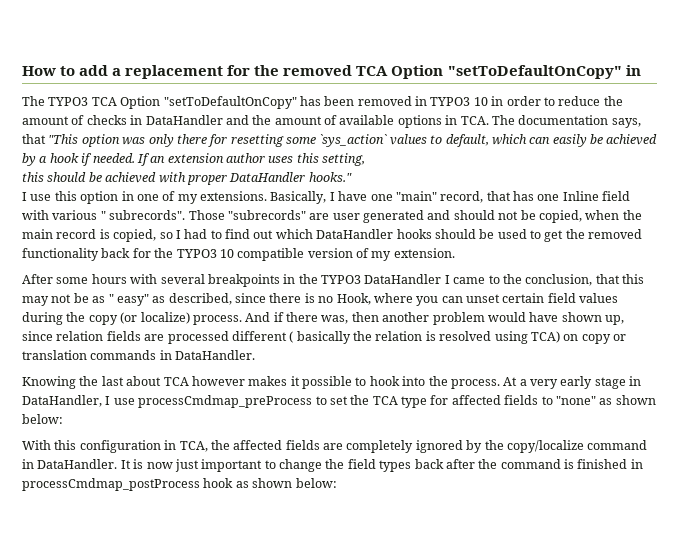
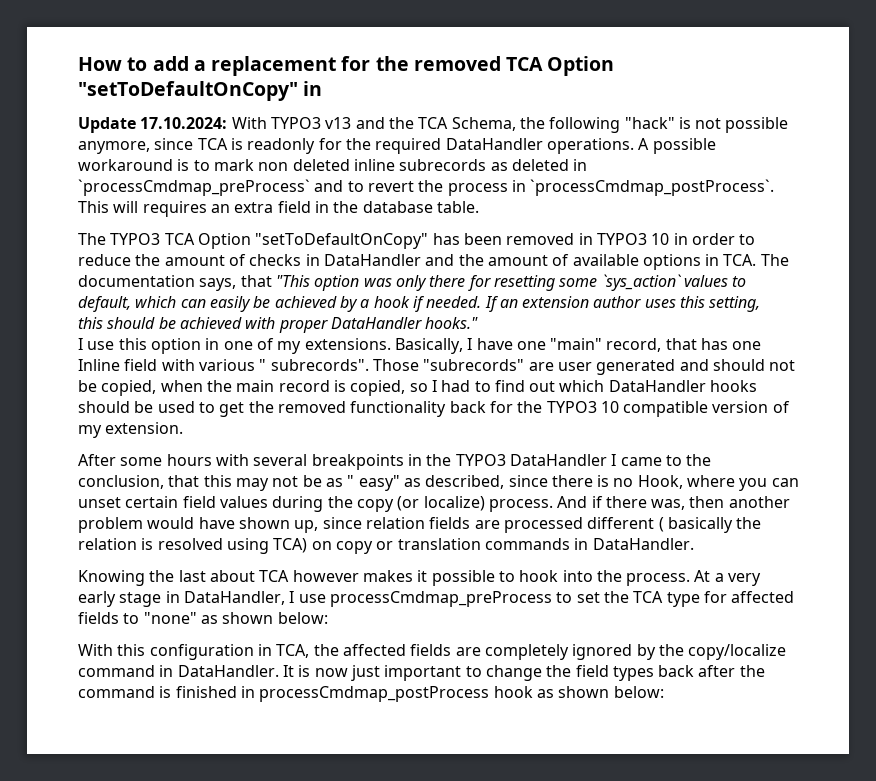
(641, 70) none -> [78,117,789,133] [78,138,716,154] [78,159,588,171] [78,179,775,196] [78,201,479,217] // Update 17.10.2024: With TYPO3 v13 and the TCA Schema, the following "hack" is not possible anymore, since TCA is readonly for the required DataHandler operations. A possible workaround is to mark non deleted inline subrecords as deleted in `processCmdmap_preProcess` and to revert the process in `processCmdmap_postProcess`. This will requires an extra field in the database table.

